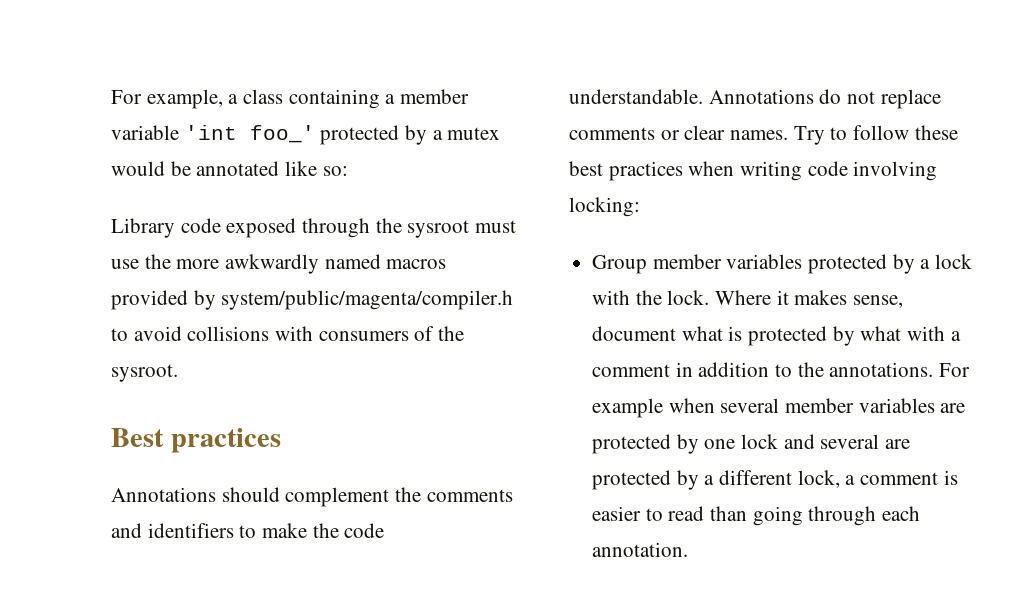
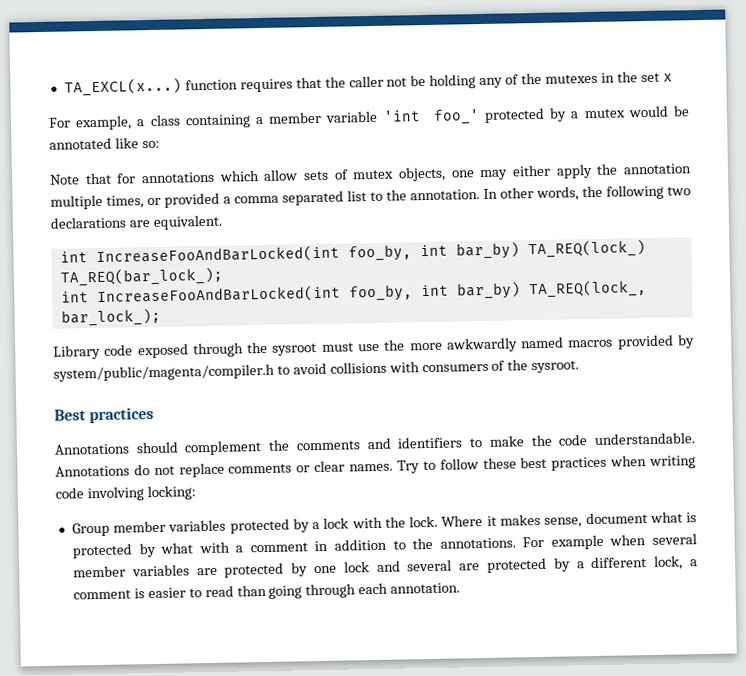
(111, 97) none -> [63,71,673,97] TA_EXCL(x...) function requires that the caller not be holding any of the mutexes in the set x //
(348, 171) none -> [49,163,692,185] [50,184,691,210] [50,214,222,230] [59,239,646,266] [59,266,223,287] [60,279,647,306] [60,307,161,327] // Note that for annotations which allow sets of mutex objects, one may either apply the annotation multiple times, or provided a comma separated list to the annotation. In other words, the following two declarations are equivalent. // int IncreaseFooAndBarLocked(int foo_by, int bar_by) TA_REQ(lock_) TA_REQ(bar_lock_); // int IncreaseFooAndBarLocked(int foo_by, int bar_by) TA_REQ(lock_, bar_lock_);

